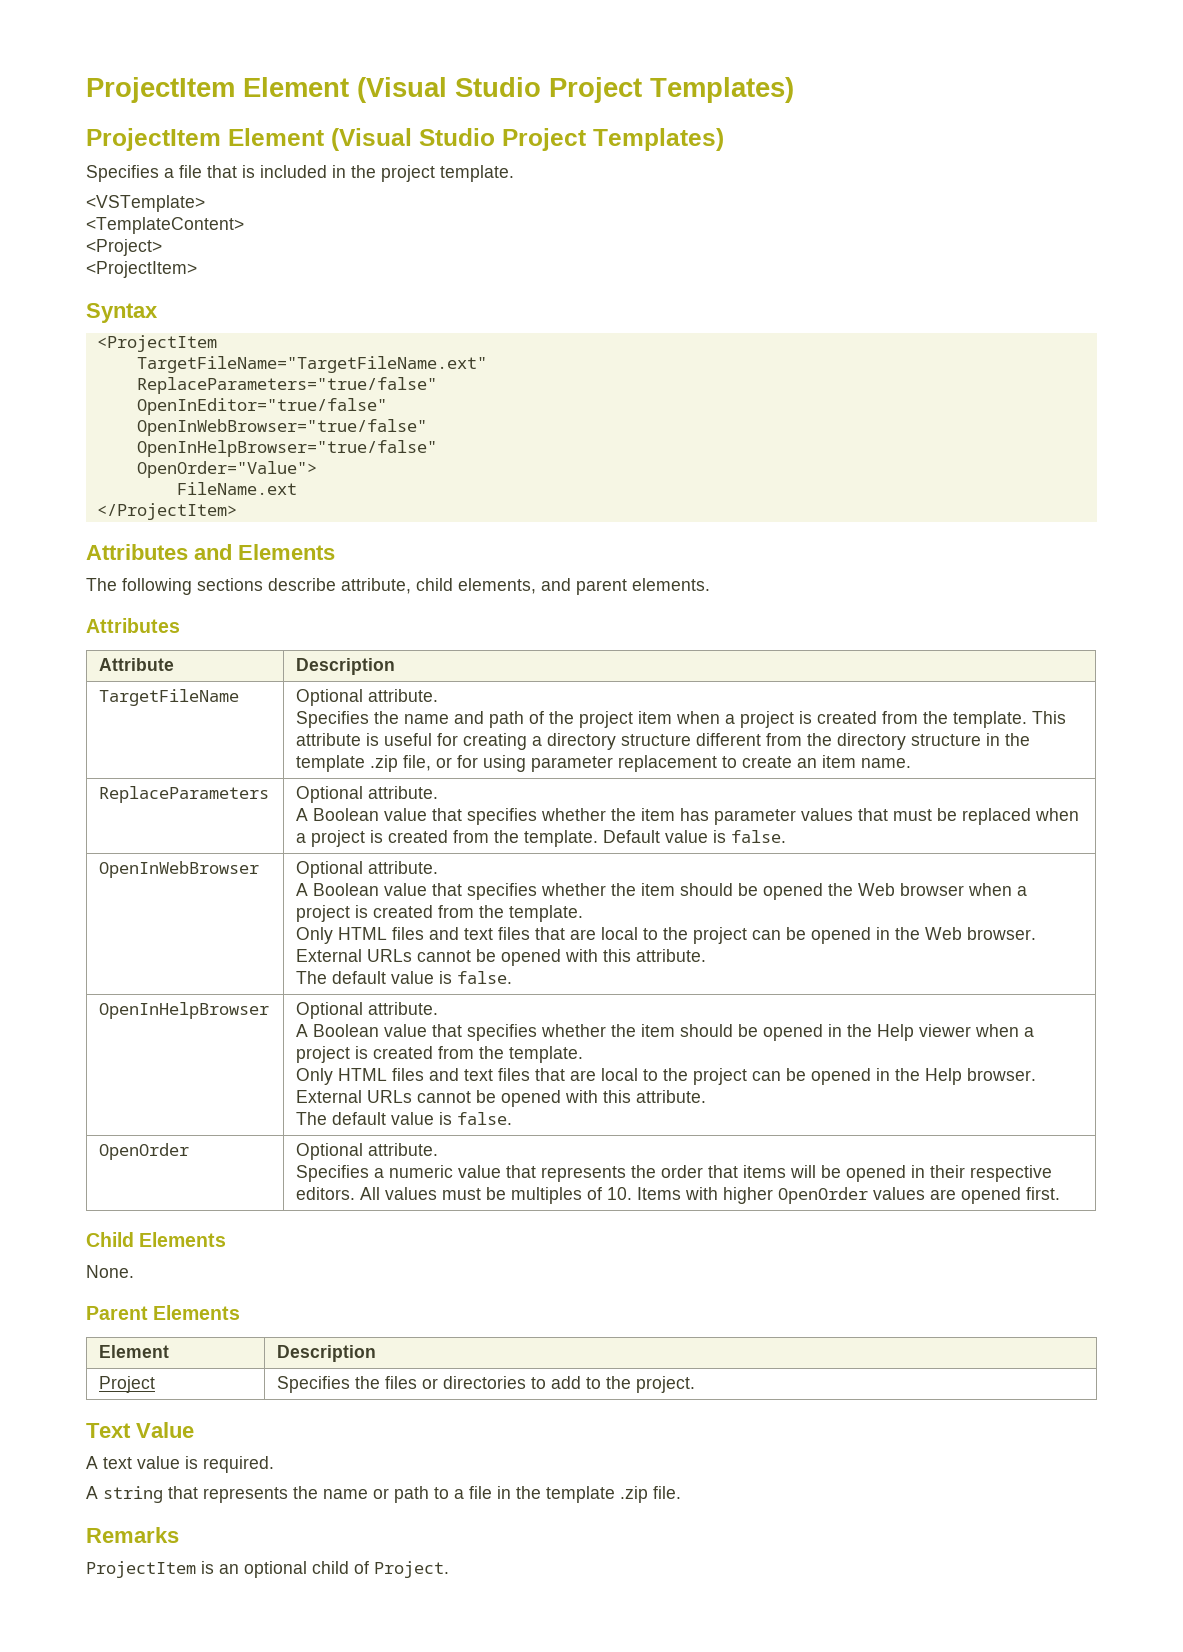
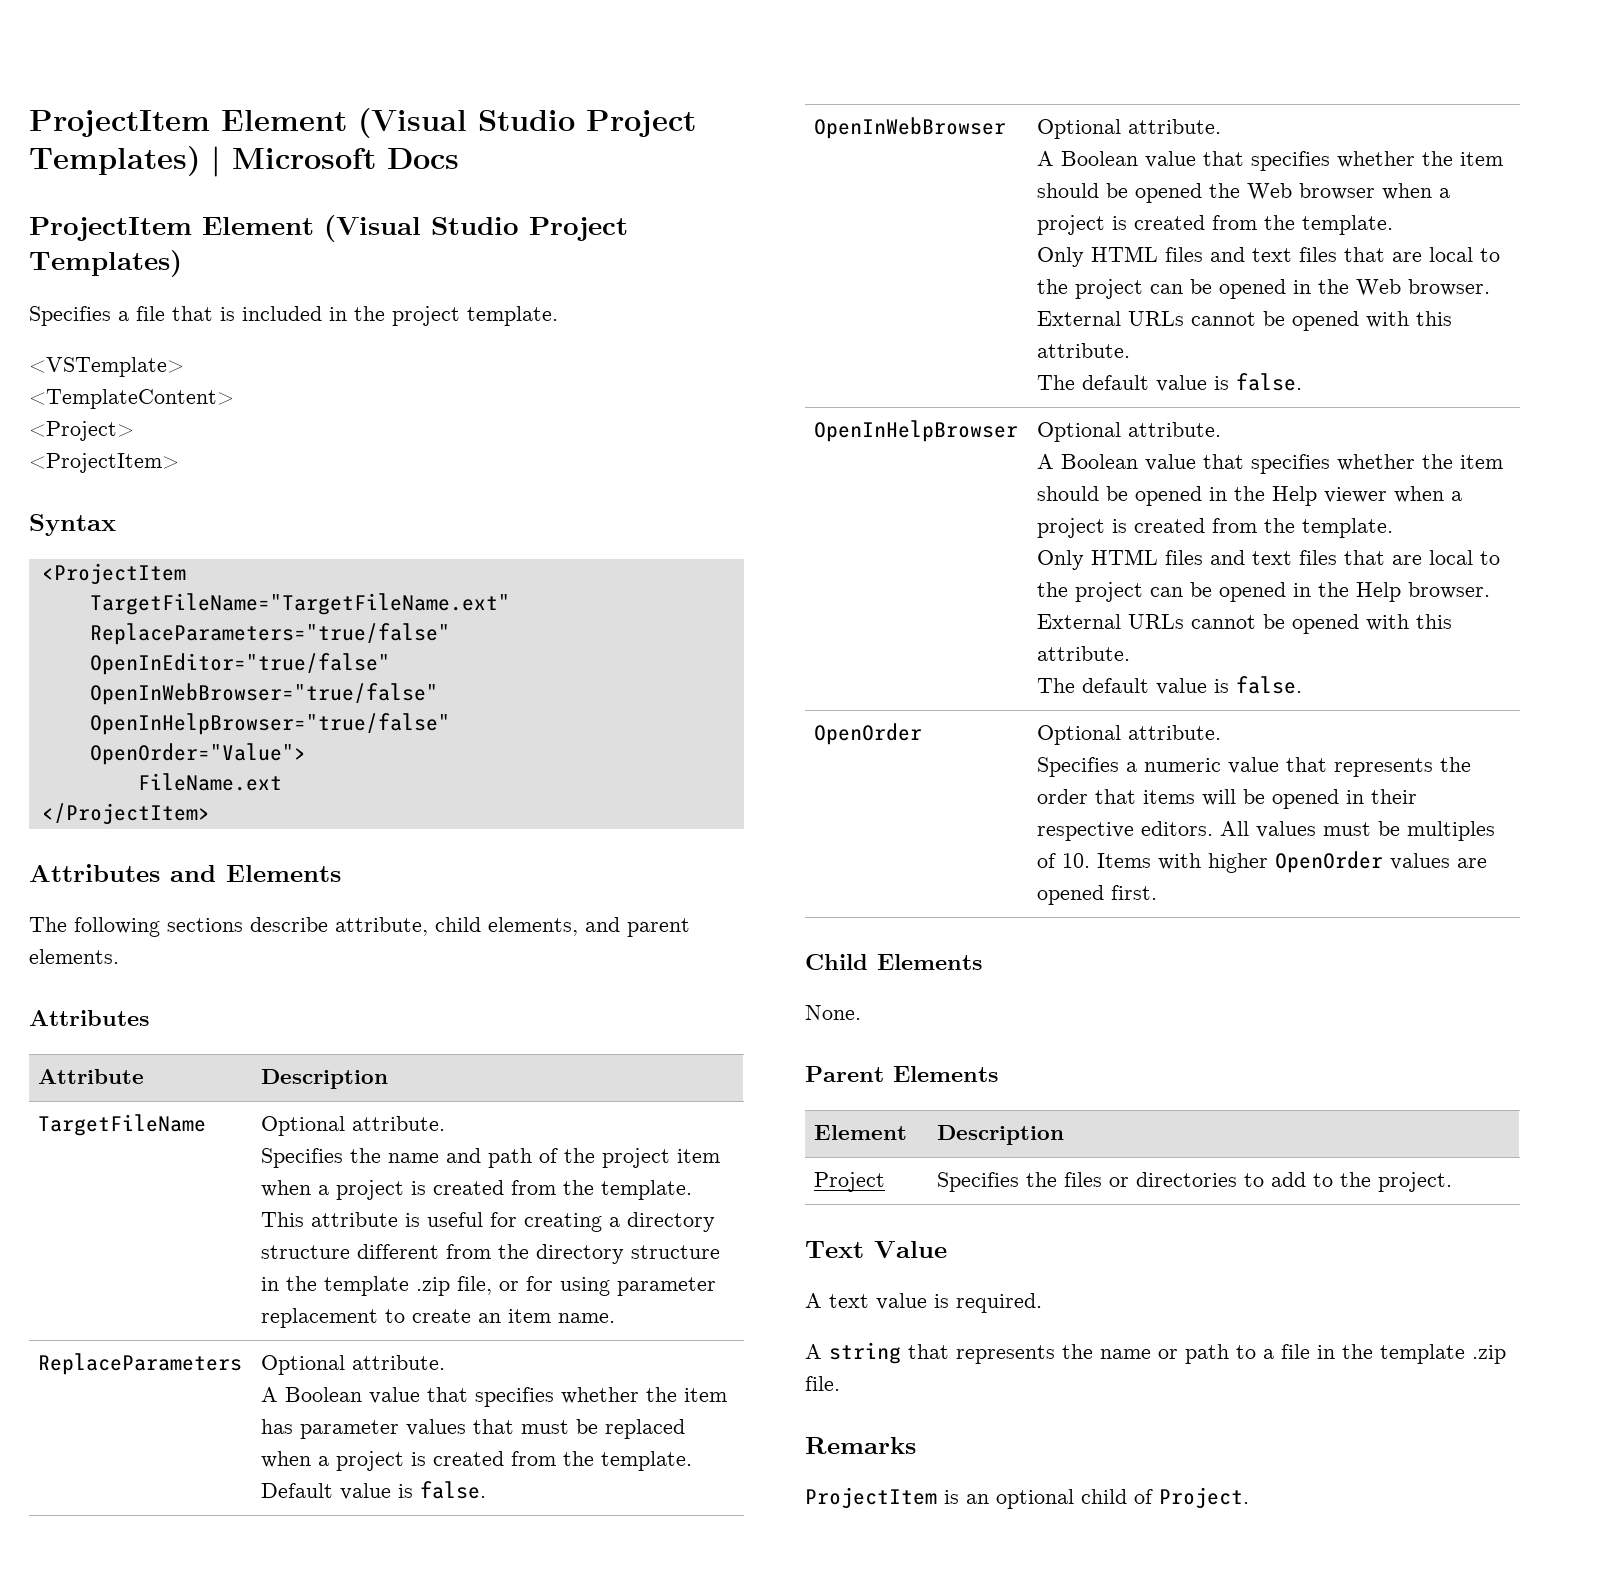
[86,77,794,103] ProjectItem Element (Visual Studio Project Templates) -> [29,108,696,138] [29,146,459,177] ProjectItem Element (Visual Studio Project Templates) | Microsoft Docs

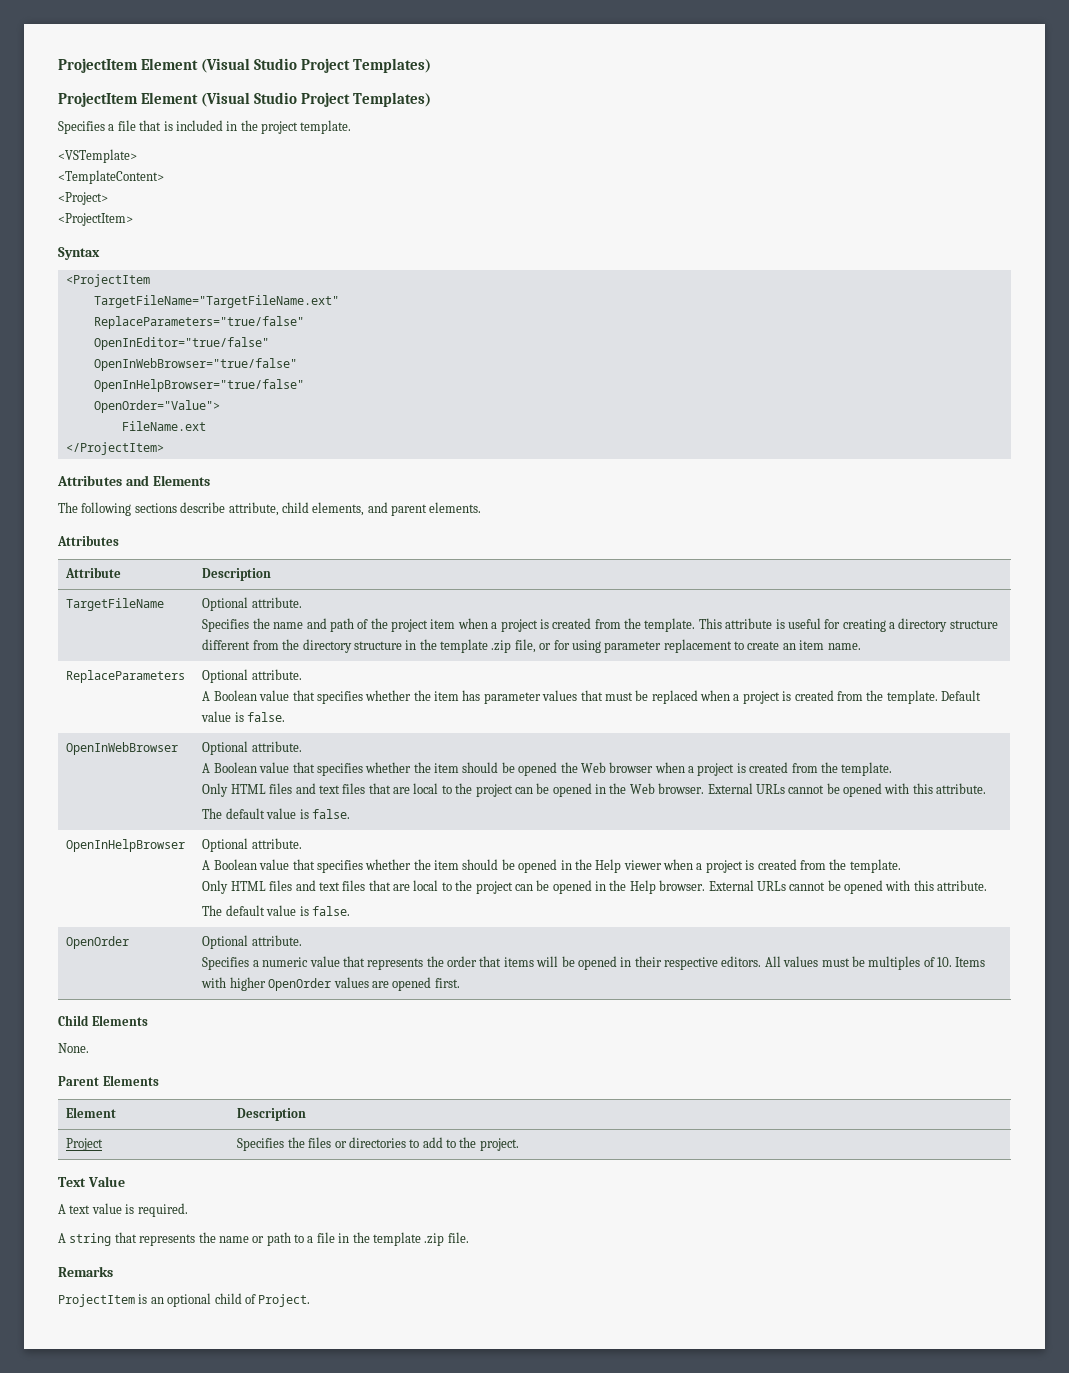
[29,108,696,138] [29,146,459,177] ProjectItem Element (Visual Studio Project Templates) | Microsoft Docs -> [58,58,432,73] ProjectItem Element (Visual Studio Project Templates)

